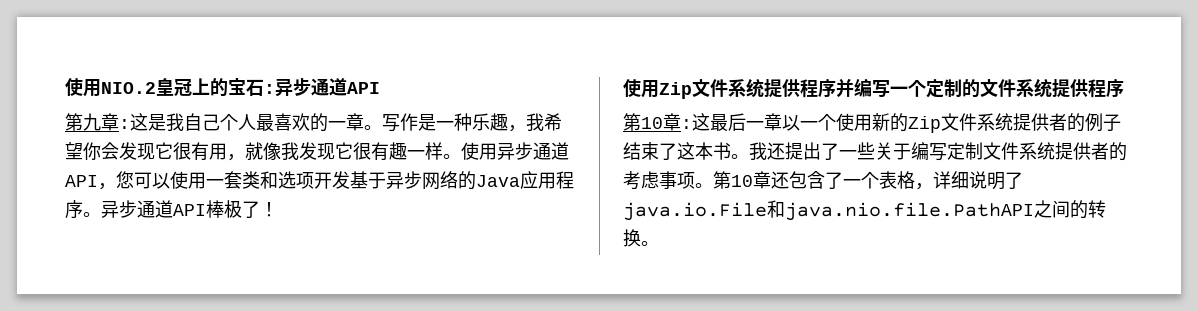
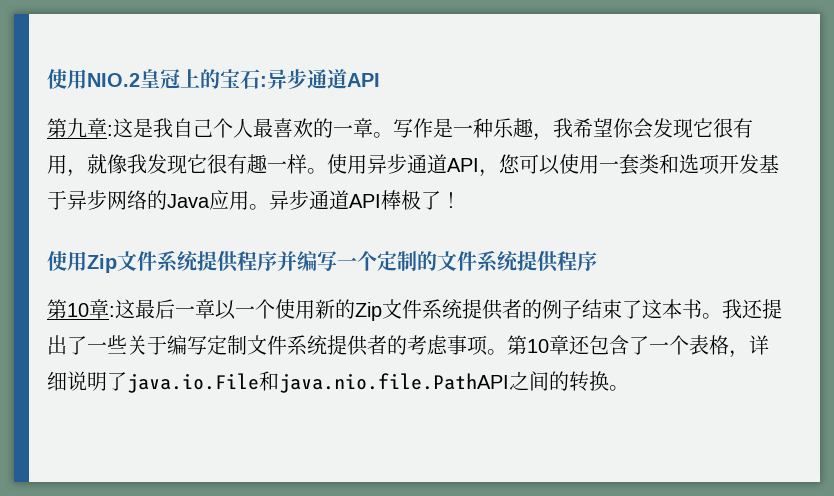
[556,171,574,189] [65,200,83,219] 程序 -> (249, 200) none

